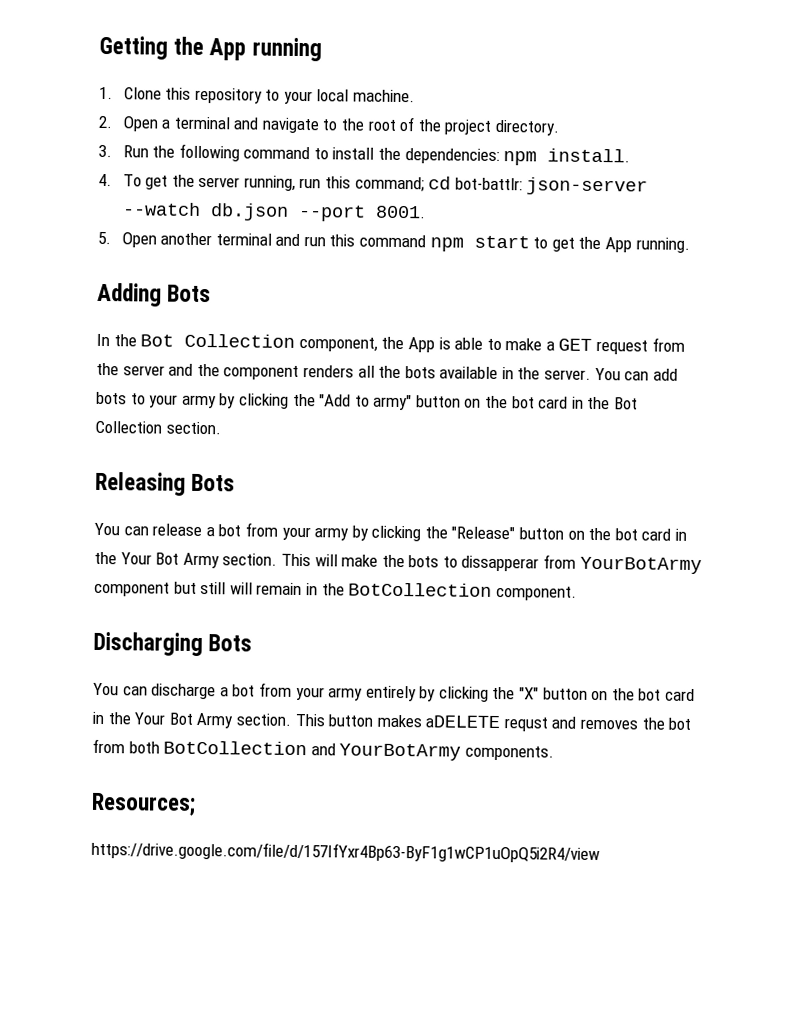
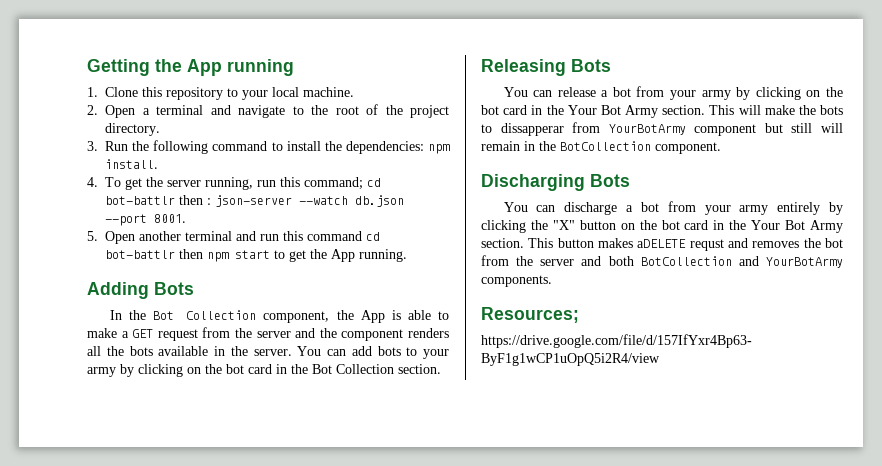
[454,177,523,191] bot-battlr: -> [105,195,211,205] bot-battlr then :
(427, 241) none -> [366,232,380,241] [105,249,203,259] cd bot-battlr then
[292,393,461,411] the "Add to army" button -> (183, 370) none
[424,526,565,540] the "Release" button -> (801, 93) none
(125, 746) none -> [516,256,602,266] the server and

